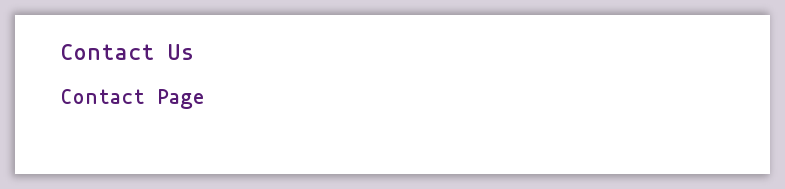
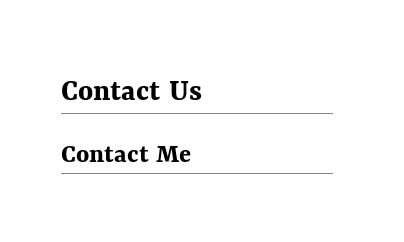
[157,89,205,109] Page -> [156,146,192,162] Me

